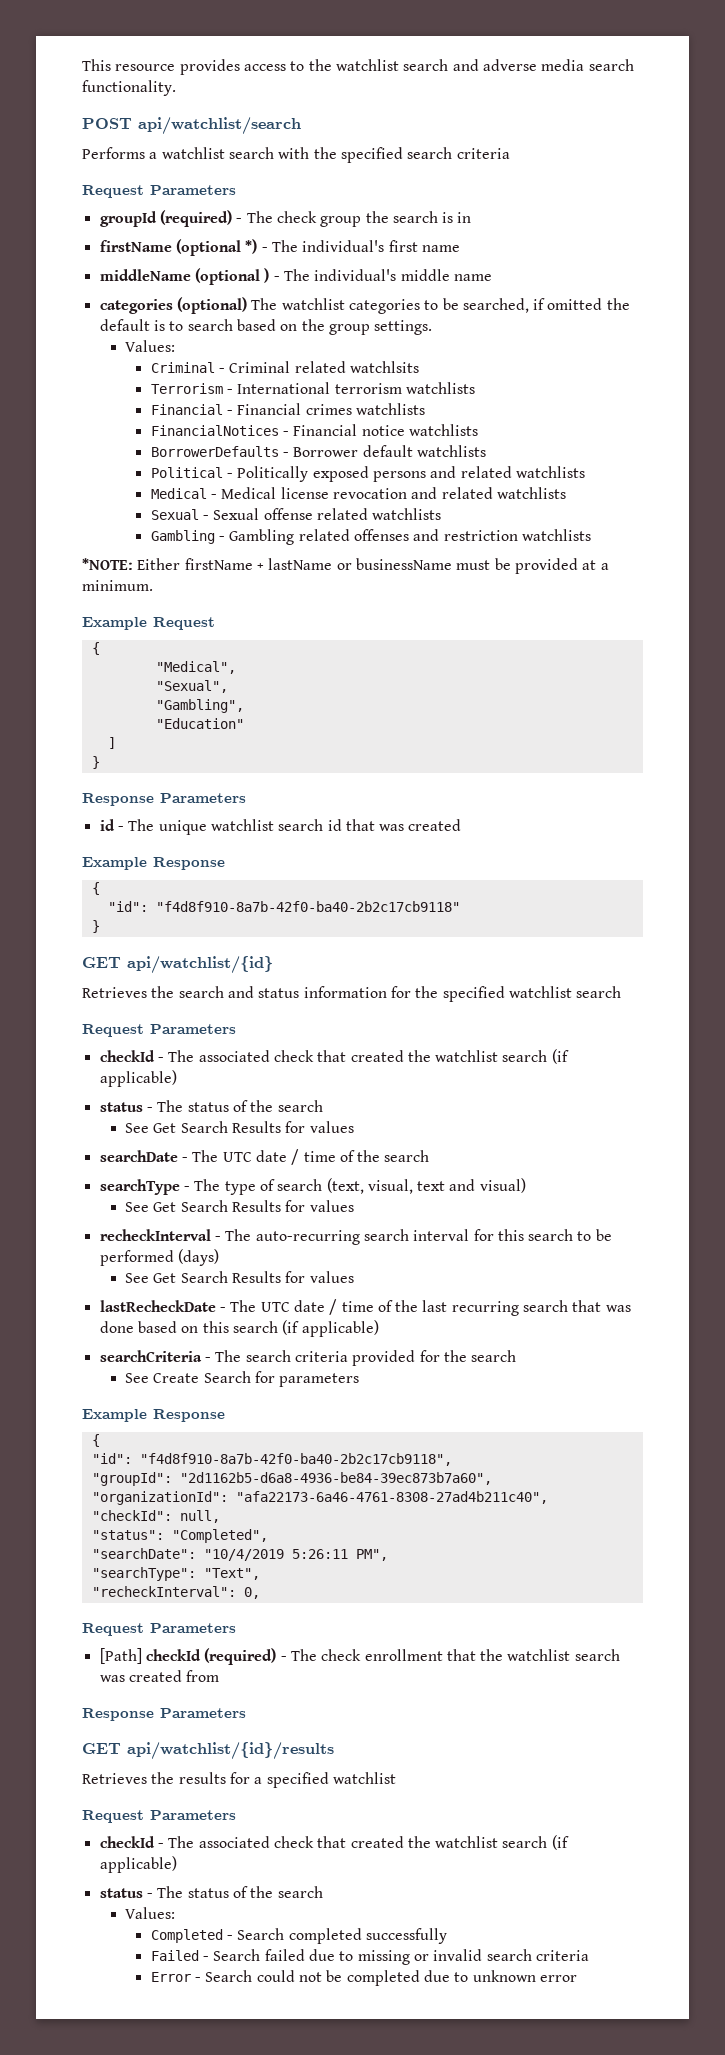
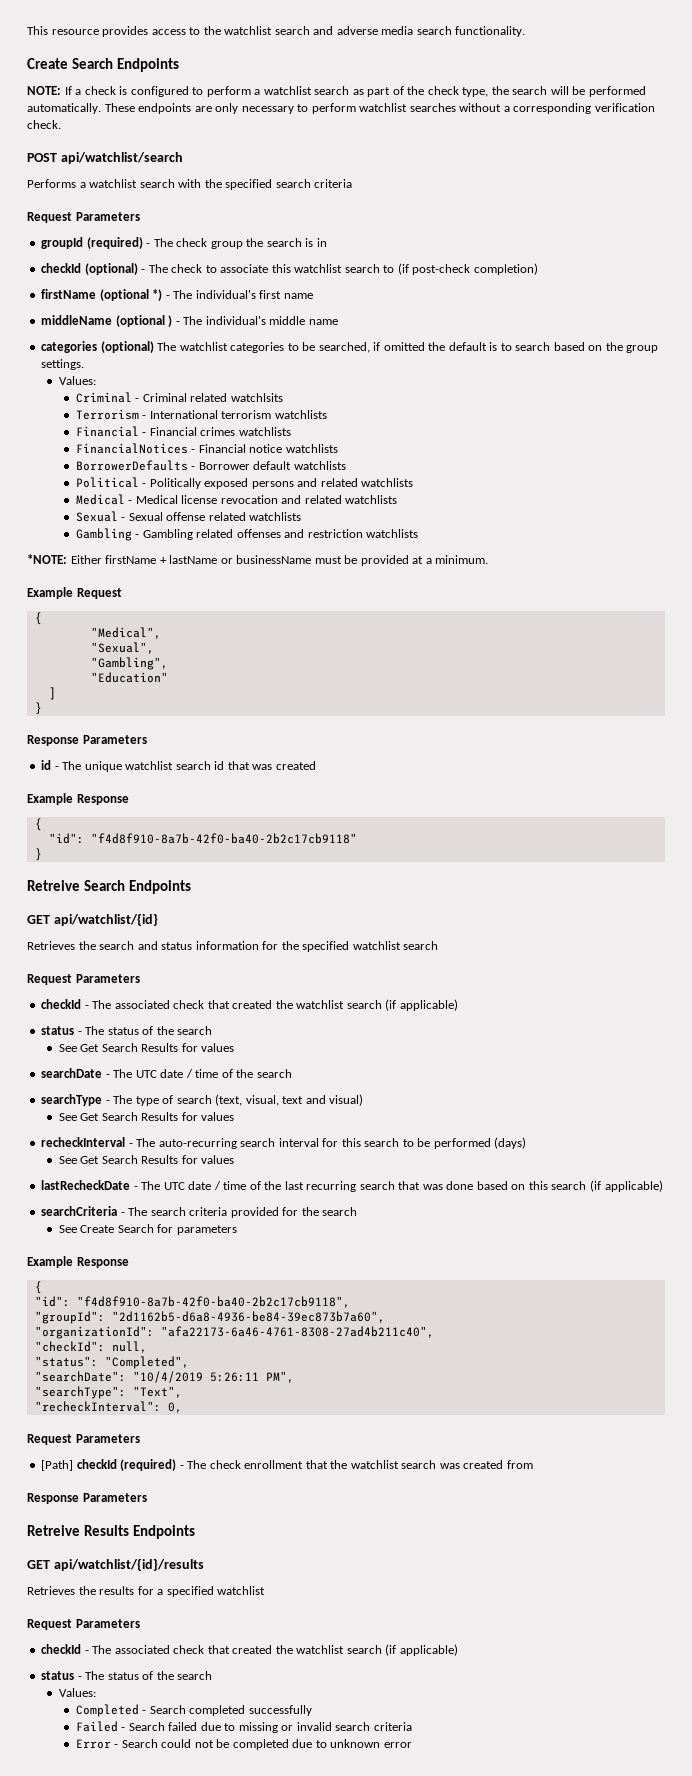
(176, 88) none -> [27,58,179,72] [27,86,646,97] [27,103,655,114] [27,120,61,129] // Create Search Endpoints // NOTE: If a check is configured to perform a watchlist search as part of the check type, the search will be performed automatically. These endpoints are only necessary to perform watchlist searches without a corresponding verification check.
(472, 217) none -> [41,263,538,275] // checkId (optional) - The check to associate this watchlist search to (if post-check completion)
(100, 926) none -> [27,880,191,894] // Retreive Search Endpoints
(246, 1713) none -> [27,1525,195,1539] // Retreive Results Endpoints

